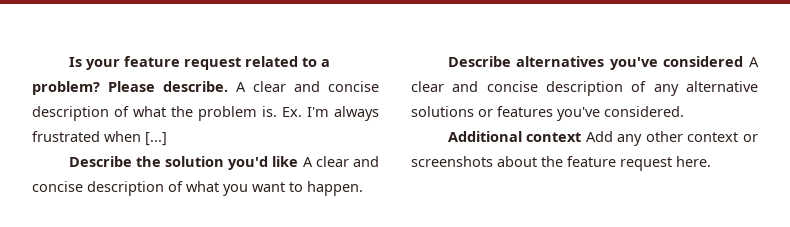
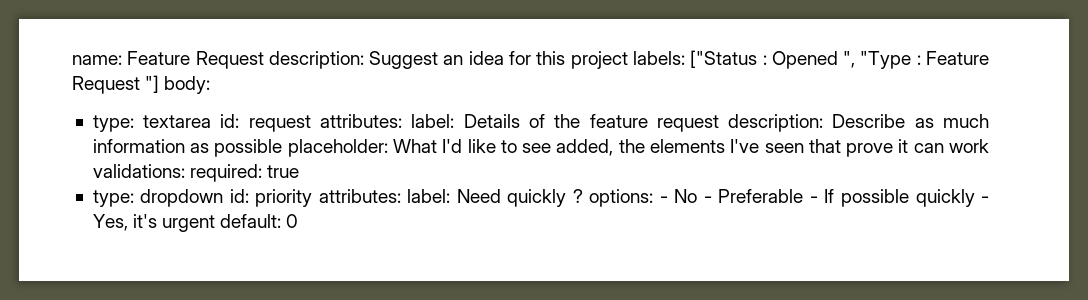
[68,56,330,70] [32,81,379,95] [32,106,379,121] [32,131,167,146] [68,156,380,170] [32,181,363,196] [447,56,759,70] [411,81,758,96] [411,106,684,121] [447,131,758,146] [411,156,711,171] Is your feature request related to a problem? Please describe. A clear and concise description of what the problem is. Ex. I'm always frustrated when [...] // Describe the solution you'd like A clear and concise description of what you want to happen. // Describe alternatives you've considered A clear and concise description of any alternative solutions or features you've considered. // Additional context Add any other context or screenshots about the feature request here. -> [72,50,989,69] [72,75,211,94] [92,114,990,132] [92,139,989,157] [92,164,300,182] [92,189,990,207] [92,214,299,232] name: Feature Request description: Suggest an idea for this project labels: ["Status : Opened ", "Type : Feature Request "] body: // type: textarea id: request attributes: label: Details of the feature request description: Describe as much information as possible placeholder: What I'd like to see added, the elements I've seen that prove it can work validations: required: true // type: dropdown id: priority attributes: label: Need quickly ? options: - No - Preferable - If possible quickly - Yes, it's urgent default: 0

